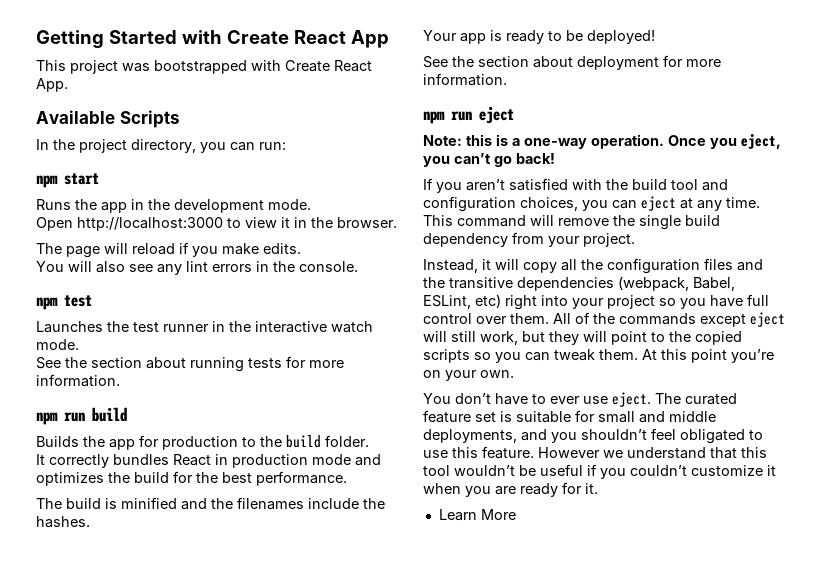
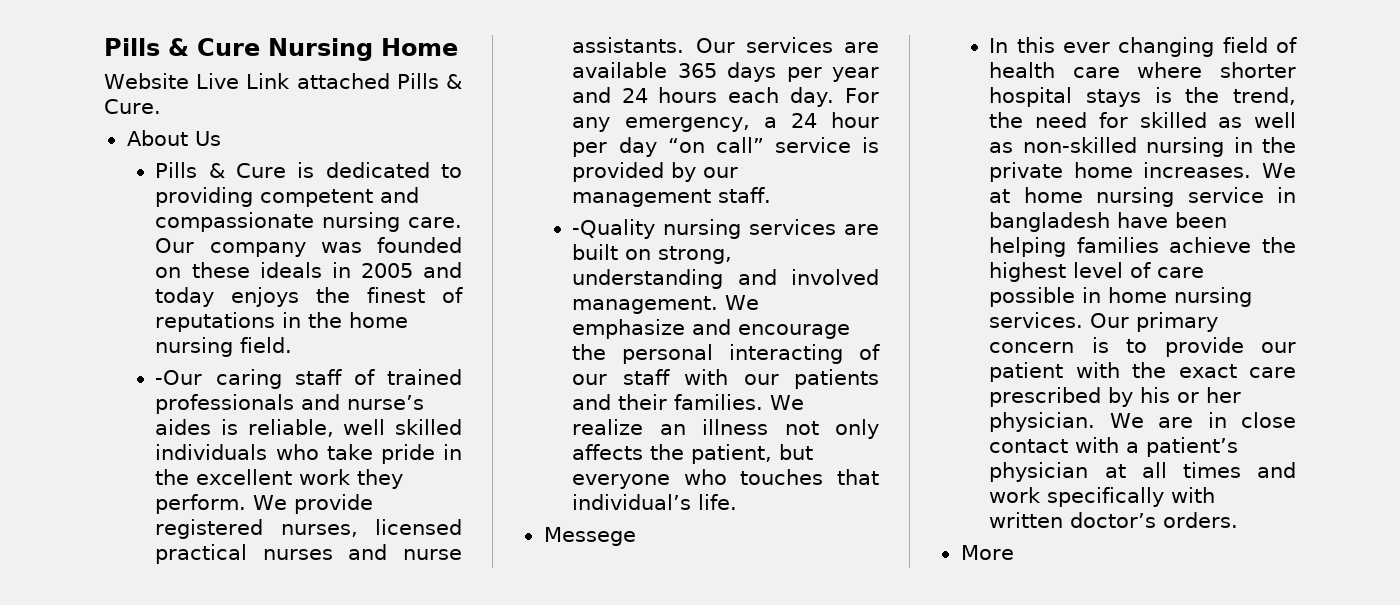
[36,30,389,48] [36,60,372,74] [36,78,68,92] [36,110,180,128] [36,139,286,153] [36,173,99,188] [36,199,311,213] [36,217,397,231] [36,242,301,258] [36,261,358,275] [36,295,92,310] [36,321,373,333] [36,339,79,350] [36,356,344,372] [36,374,120,387] [36,407,127,425] [36,435,369,450] [36,454,381,468] [36,471,347,486] [36,497,385,510] [36,516,90,528] [423,30,655,44] [423,55,721,70] [423,73,507,86] [423,106,514,124] [423,134,781,149] [423,153,555,167] [423,178,728,193] [423,196,760,212] [423,215,720,230] [423,232,635,247] [423,258,763,274] [423,276,735,291] [423,294,769,310] [423,312,785,327] [423,331,742,345] [423,349,774,363] [423,370,514,381] [423,392,737,407] [423,410,716,423] [423,428,763,444] [423,446,767,459] [423,464,776,479] [423,482,598,497] [438,509,477,521] Getting Started with Create React App // This project was bootstrapped with Create React App. // Available Scripts // In the project directory, you can run: // npm start // Runs the app in the development mode. // Open http://localhost:3000 to view it in the browser. // The page will reload if you make edits. // You will also see any lint errors in the console. // npm test // Launches the test runner in the interactive watch mode. // See the section about running tests for more information. // npm run build // Builds the app for production to the build folder. // It correctly bundles React in production mode and optimizes the build for the best performance. // The build is minified and the filenames include the hashes. // Your app is ready to be deployed! // See the section about deployment for more information. // npm run eject // Note: this is a one-way operation. Once you eject, you can’t go back! // If you aren’t satisfied with the build tool and configuration choices, you can eject at any time. This command will remove the single build dependency from your project. // Instead, it will copy all the configuration files and the transitive dependencies (webpack, Babel, ESLint, etc) right into your project so you have full control over them. All of the commands except eject will still work, but they will point to the copied scripts so you can tweak them. At this point you’re on your own. // You don’t have to ever use eject. The curated feature set is suitable for small and middle deployments, and you shouldn’t feel obligated to use this feature. However we understand that this tool wouldn’t be useful if you couldn’t customize it when you are ready for it. // Learn -> [104,38,458,61] [104,73,462,89] [104,99,161,114] [126,130,221,146] [155,162,462,178] [155,187,420,207] [155,212,462,232] [155,237,462,257] [155,262,463,278] [155,287,463,307] [155,312,409,332] [155,337,293,357] [155,369,462,389] [155,394,425,414] [155,419,462,437] [155,444,462,464] [155,469,404,489] [155,494,374,514] [155,519,462,539] [155,544,463,564] [572,37,879,53] [572,62,879,82] [572,87,880,107] [572,112,879,132] [572,137,879,157] [572,162,739,182] [572,187,772,207] [572,219,879,239] [572,244,733,264] [572,269,879,289] [572,295,760,314] [572,319,851,339] [572,344,880,364] [572,369,879,389] [572,394,805,410] [572,419,879,439] [572,444,814,464] [572,469,879,489] [572,494,738,510] [543,527,636,546] [989,37,1297,57] [989,62,1296,78] [989,87,1296,107] [989,112,1296,128] [989,137,1296,157] [989,162,1297,182] [989,187,1296,207] [989,212,1228,232] [989,237,1296,257] [989,262,1205,282] [989,287,1253,307] [989,312,1219,332] [989,337,1296,357] [989,362,1296,382] [989,387,1242,407] [989,412,1296,432] [989,437,1239,457] [989,462,1296,482] [989,487,1216,507] [989,512,1239,528] Pills & Cure Nursing Home // Website Live Link attached Pills & Cure. // About Us // Pills & Cure is dedicated to providing competent and compassionate nursing care. Our company was founded on these ideals in 2005 and today enjoys the finest of reputations in the home nursing field. // -Our caring staff of trained professionals and nurse’s aides is reliable, well skilled individuals who take pride in the excellent work they perform. We provide registered nurses, licensed practical nurses and nurse assistants. Our services are available 365 days per year and 24 hours each day. For any emergency, a 24 hour per day “on call” service is provided by our management staff. // -Quality nursing services are built on strong, understanding and involved management. We emphasize and encourage the personal interacting of our staff with our patients and their families. We realize an illness not only affects the patient, but everyone who touches that individual’s life. // Messege // In this ever changing field of health care where shorter hospital stays is the trend, the need for skilled as well as non-skilled nursing in the private home increases. We at home nursing service in bangladesh have been helping families achieve the highest level of care possible in home nursing services. Our primary concern is to provide our patient with the exact care prescribed by his or her physician. We are in close contact with a patient’s physician at all times and work specifically with written doctor’s orders. //

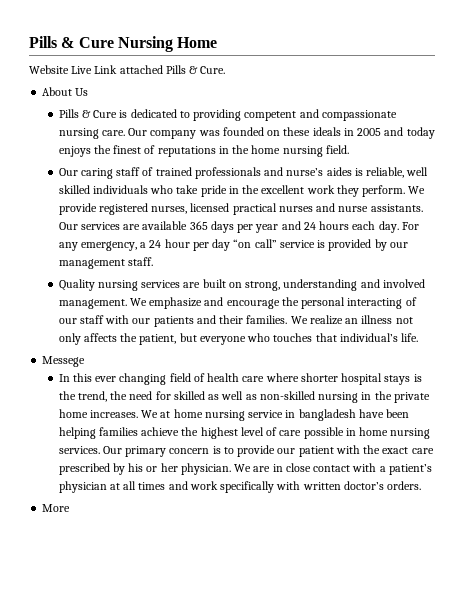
[155,370,203,385] -Our -> [58,168,78,176] Our
[572,219,656,239] -Quality -> [58,279,95,291] Quality

